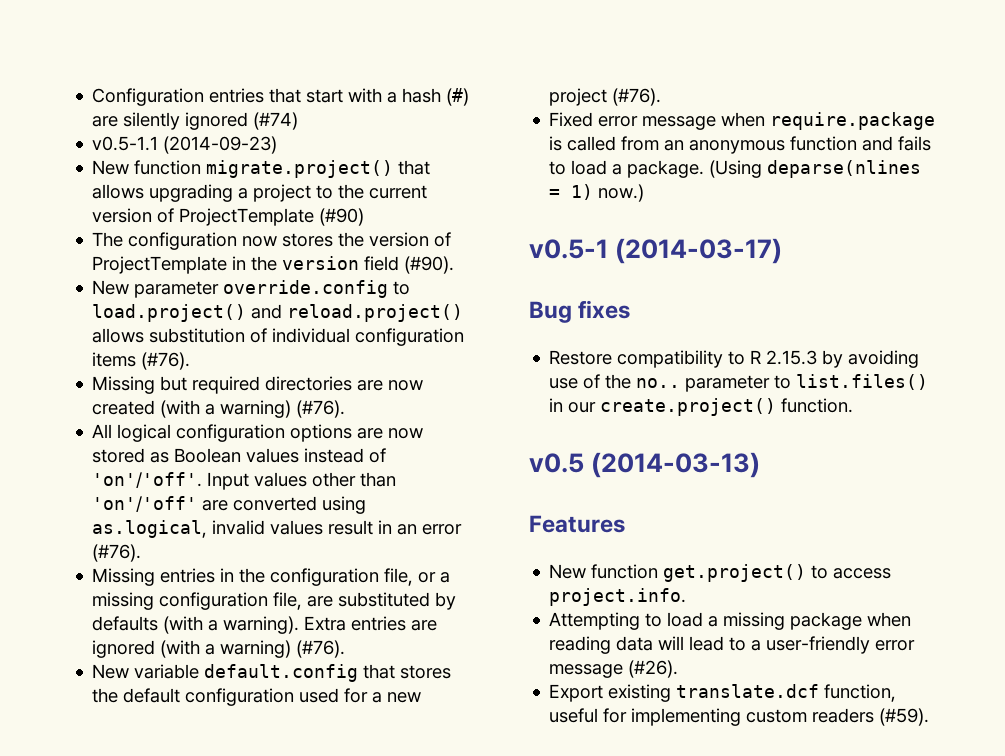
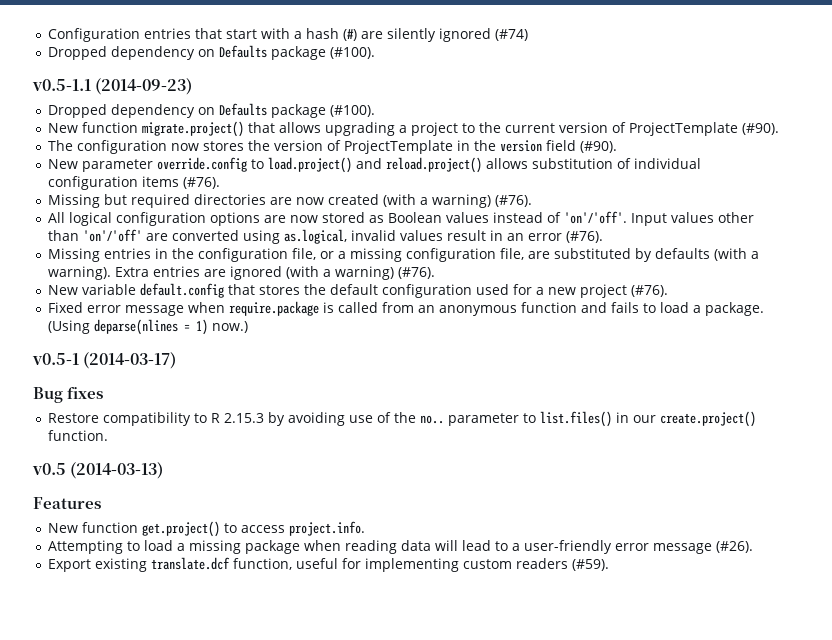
[92,136,278,154] v0.5-1.1 (2014-09-23) -> [48,45,376,60] [32,78,193,95] [48,103,376,118] Dropped dependency on Defaults package (#100). // v0.5-1.1 (2014-09-23) // Dropped dependency on Defaults package (#100).
[319,208,365,226] (#90) -> [742,123,780,135] (#90).

